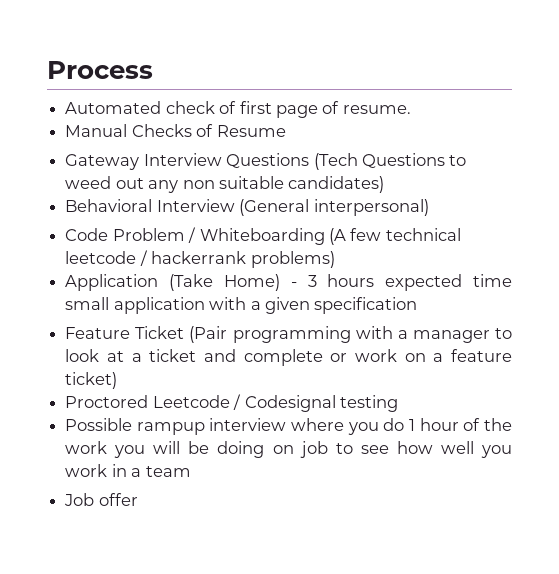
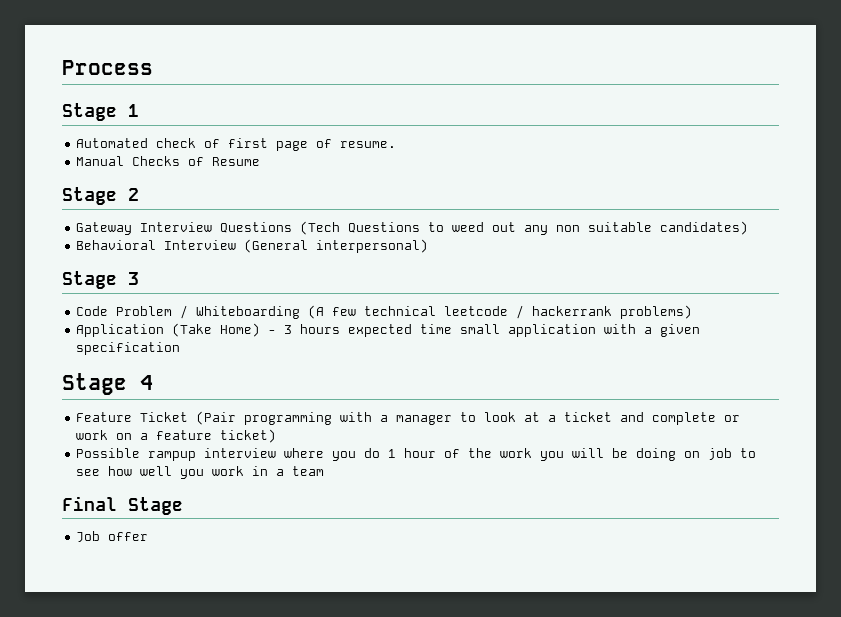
(153, 70) none -> [62,103,139,121] // Stage 1
(286, 131) none -> [62,187,139,205] // Stage 2
(429, 207) none -> [62,271,139,289] // Stage 3
(418, 305) none -> [62,373,153,395] // Stage 4
[65,394,398,412] // Proctored Leetcode / Codesignal testing -> (277, 436) none
(191, 471) none -> [62,496,183,515] // Final Stage

